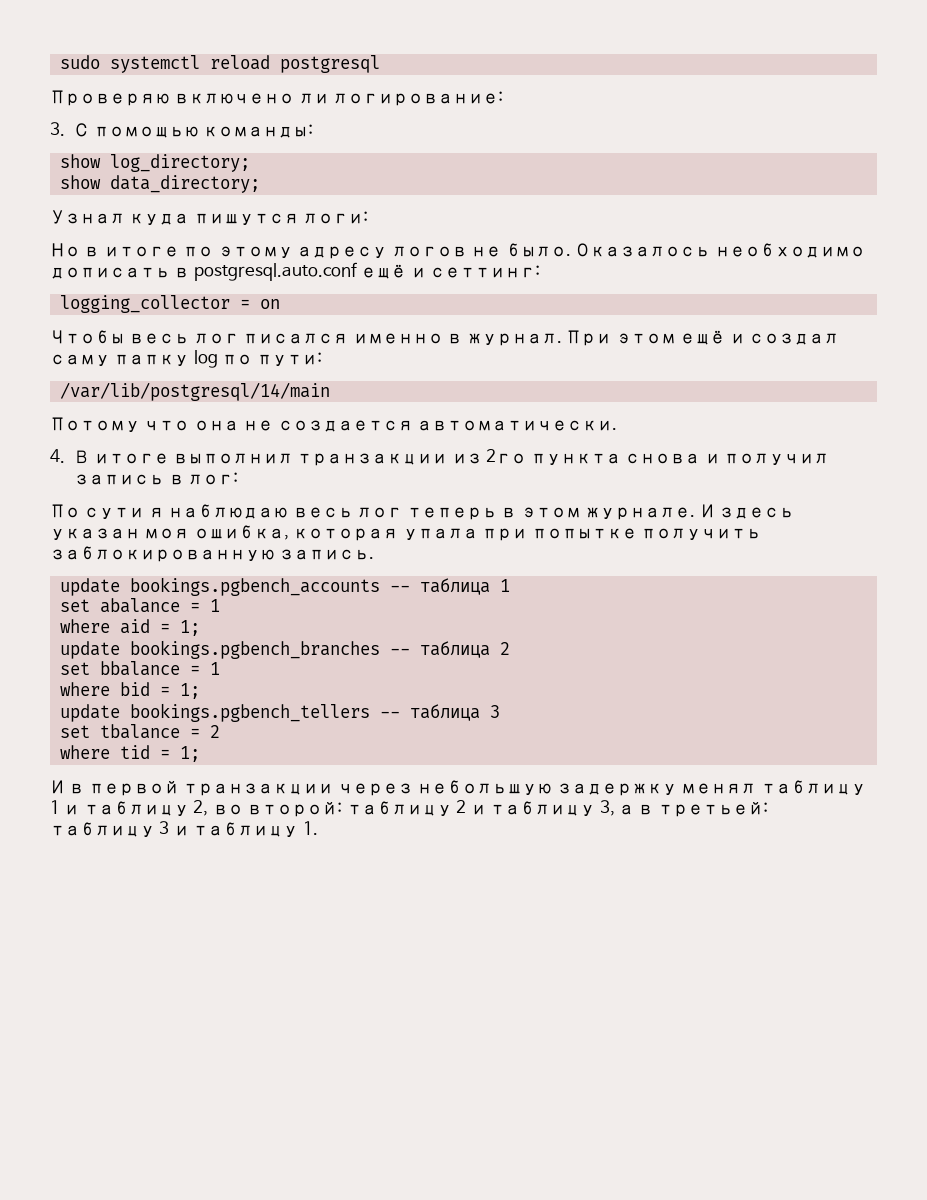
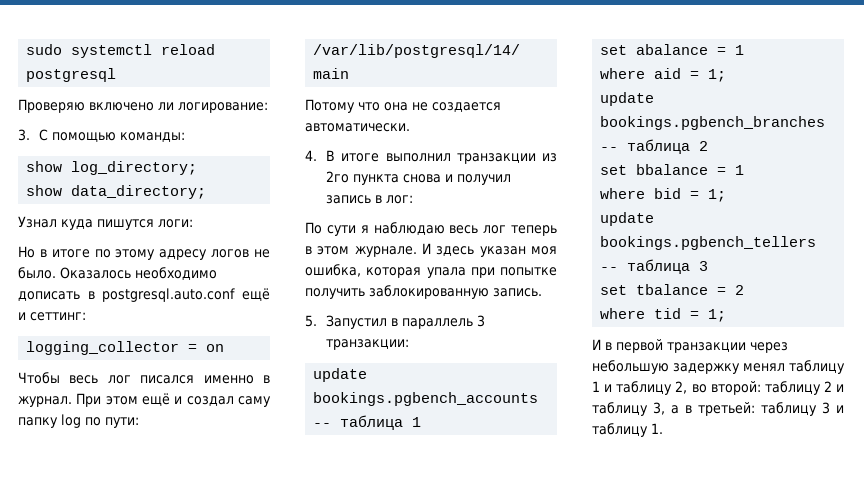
(375, 554) none -> [305,315,486,329] [326,339,410,350] // 5. Запустил в параллель 3 транзакции:

